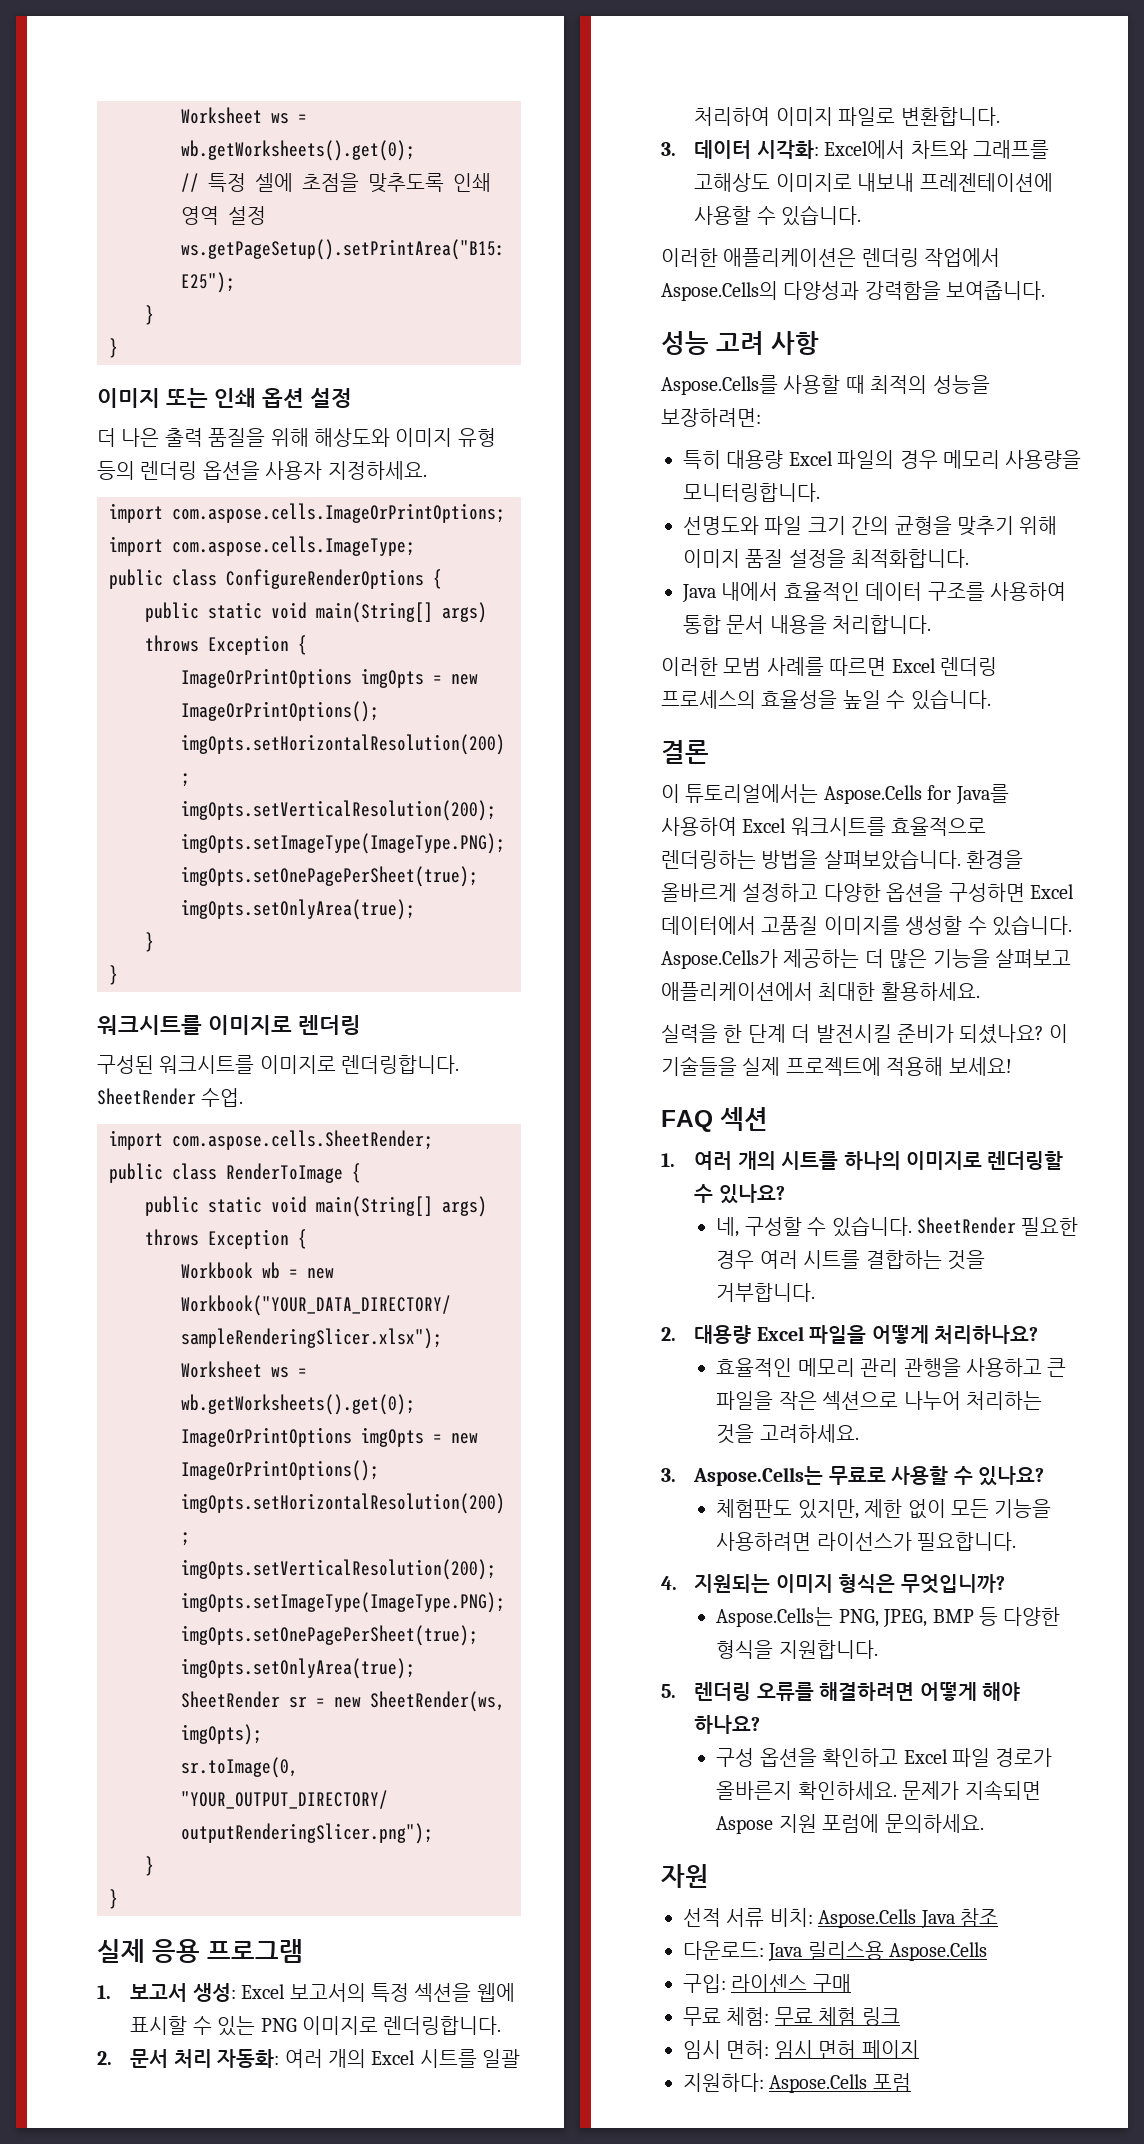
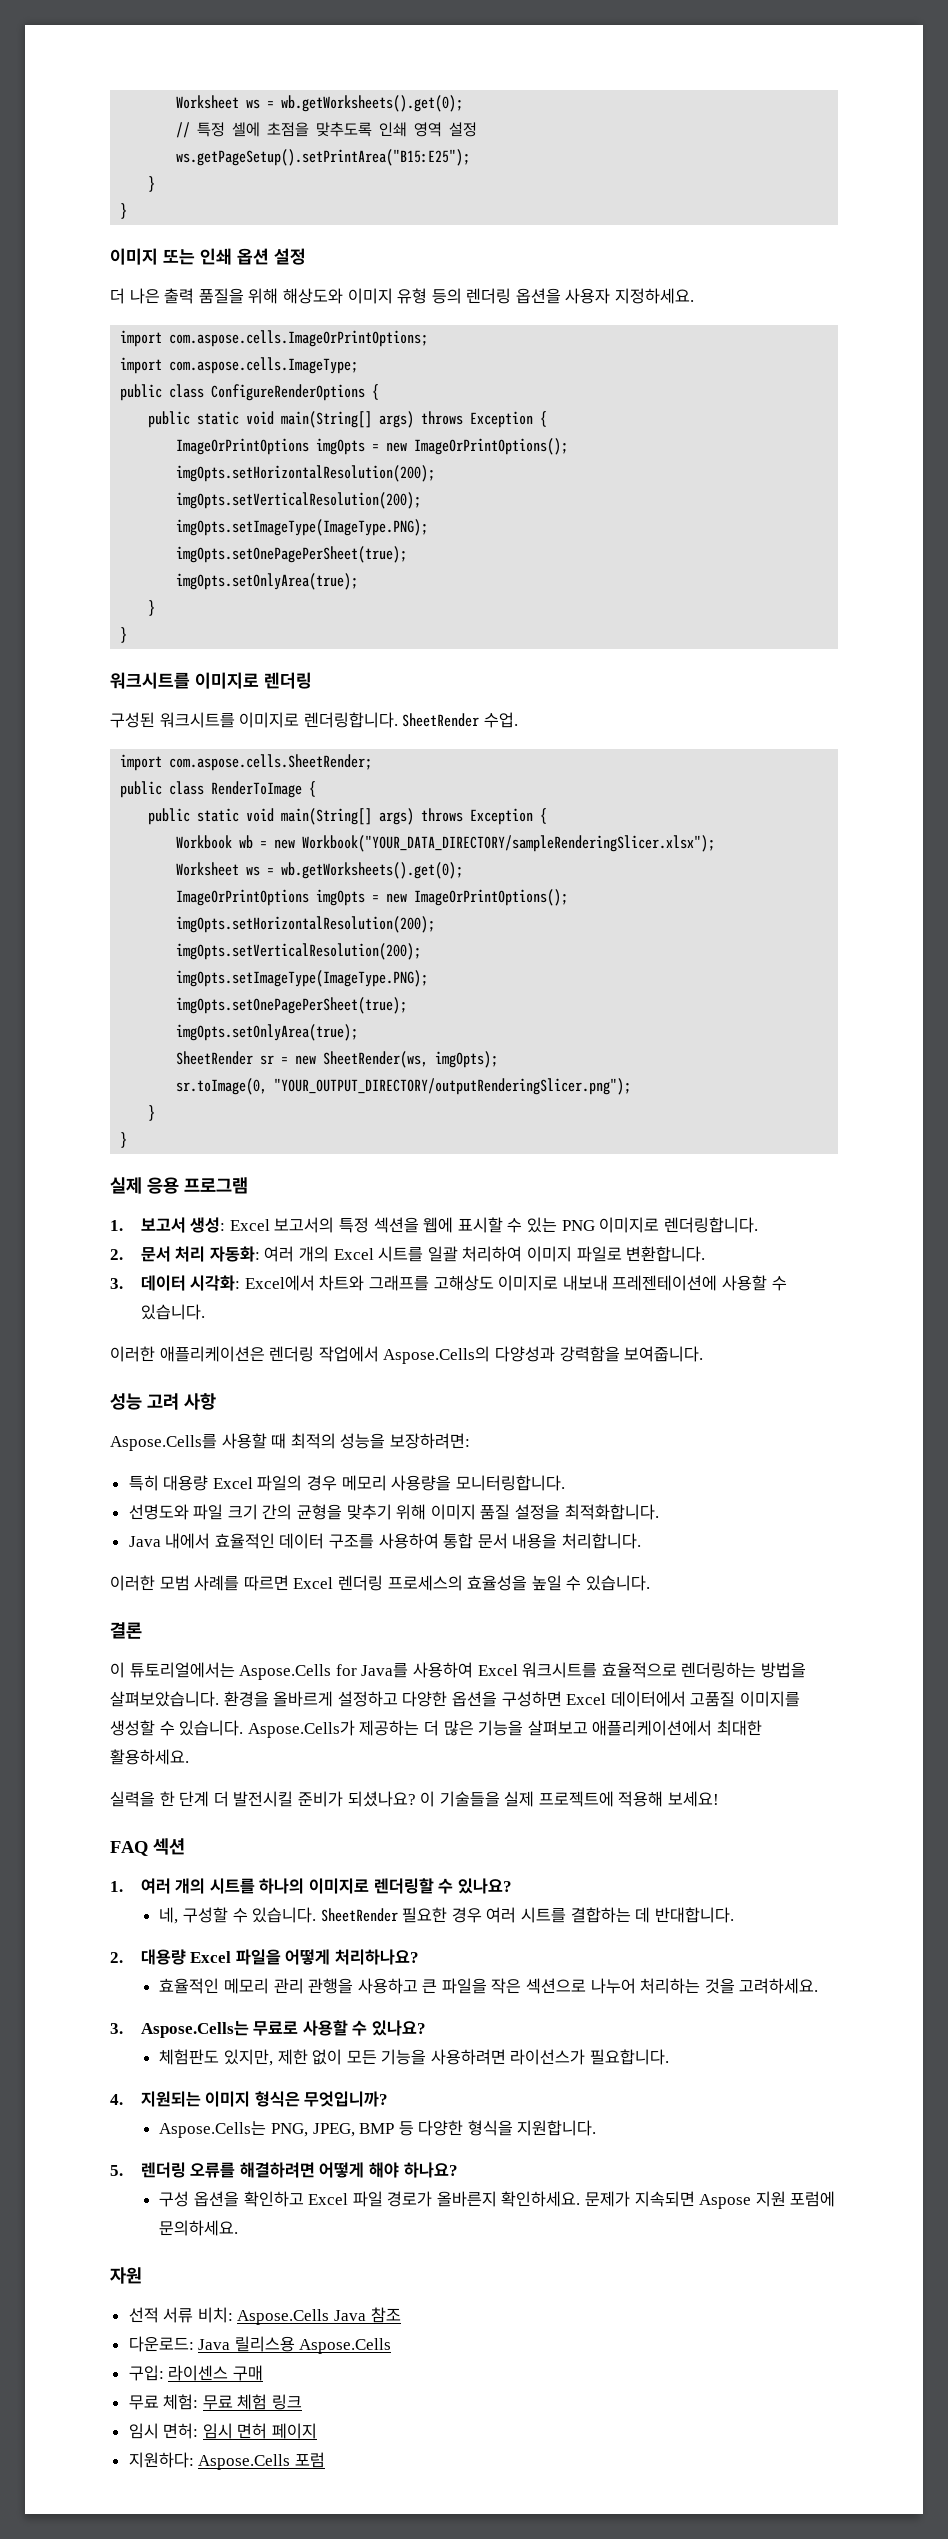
[946,1250,985,1270] [716,1283,816,1302] 것을 거부합니다. -> [635,1907,734,1923] 데 반대합니다.

